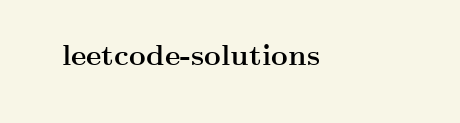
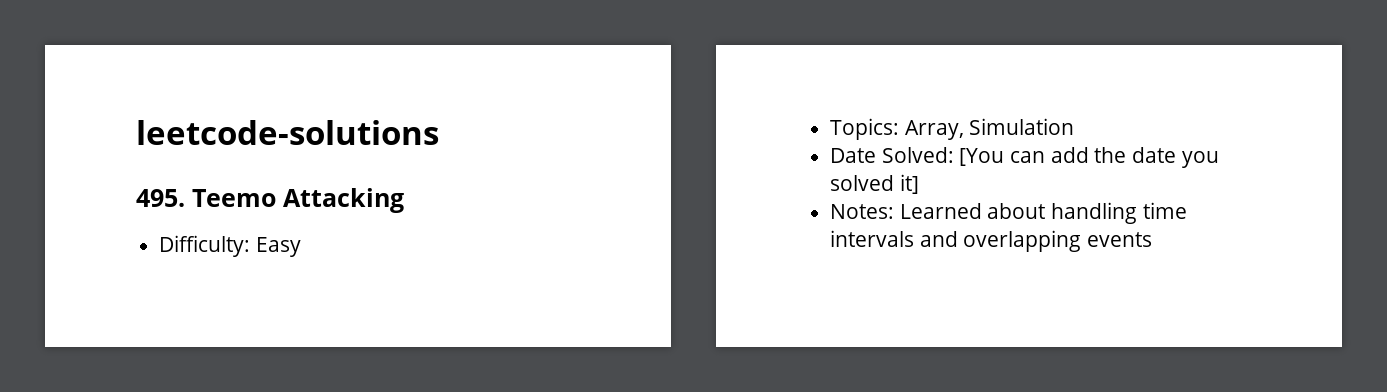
(320, 54) none -> [136,188,404,213] [159,235,301,257] [830,118,1075,140] [830,147,1219,168] [830,174,919,194] [830,202,1187,224] [830,230,1153,252] // 495. Teemo Attacking // Difficulty: Easy // Topics: Array, Simulation // Date Solved: [You can add the date you solved it] // Notes: Learned about handling time intervals and overlapping events

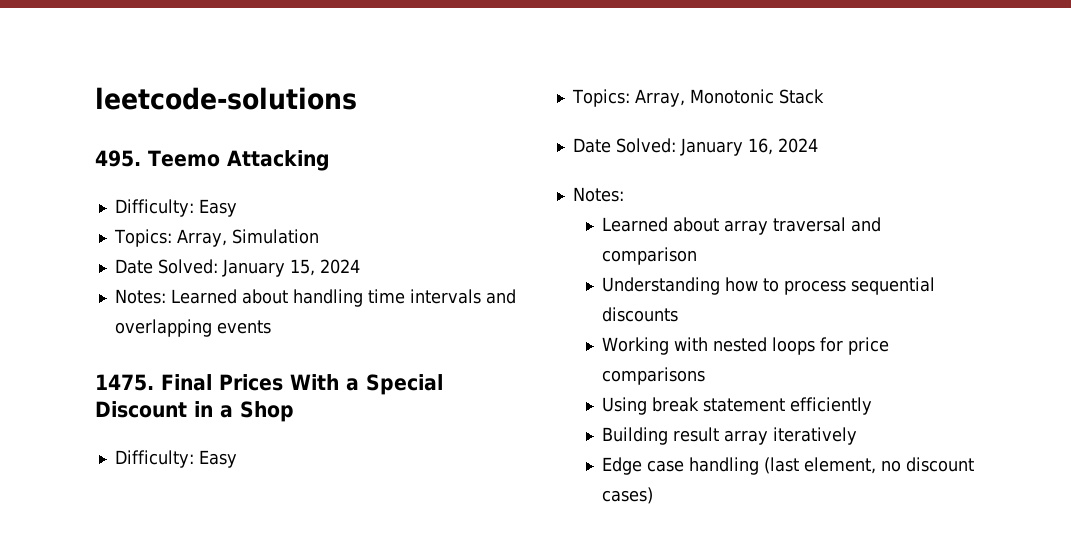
[959,147,1219,168] [830,174,919,194] [You can add the date you solved it] -> [221,259,360,277] January 15, 2024
(1153, 239) none -> [95,374,443,395] [95,401,294,422] [114,450,237,468] [571,89,824,107] [572,138,818,156] [572,187,624,202] [602,217,882,235] [602,247,698,265] [602,277,936,295] [602,307,679,322] [602,337,890,355] [602,367,706,385] [602,397,873,415] [602,427,858,445] [602,457,975,475] [602,487,654,504] // 1475. Final Prices With a Special Discount in a Shop // Difficulty: Easy // Topics: Array, Monotonic Stack // Date Solved: January 16, 2024 // Notes: // Learned about array traversal and comparison // Understanding how to process sequential discounts // Working with nested loops for price comparisons // Using break statement efficiently // Building result array iteratively // Edge case handling (last element, no discount cases)

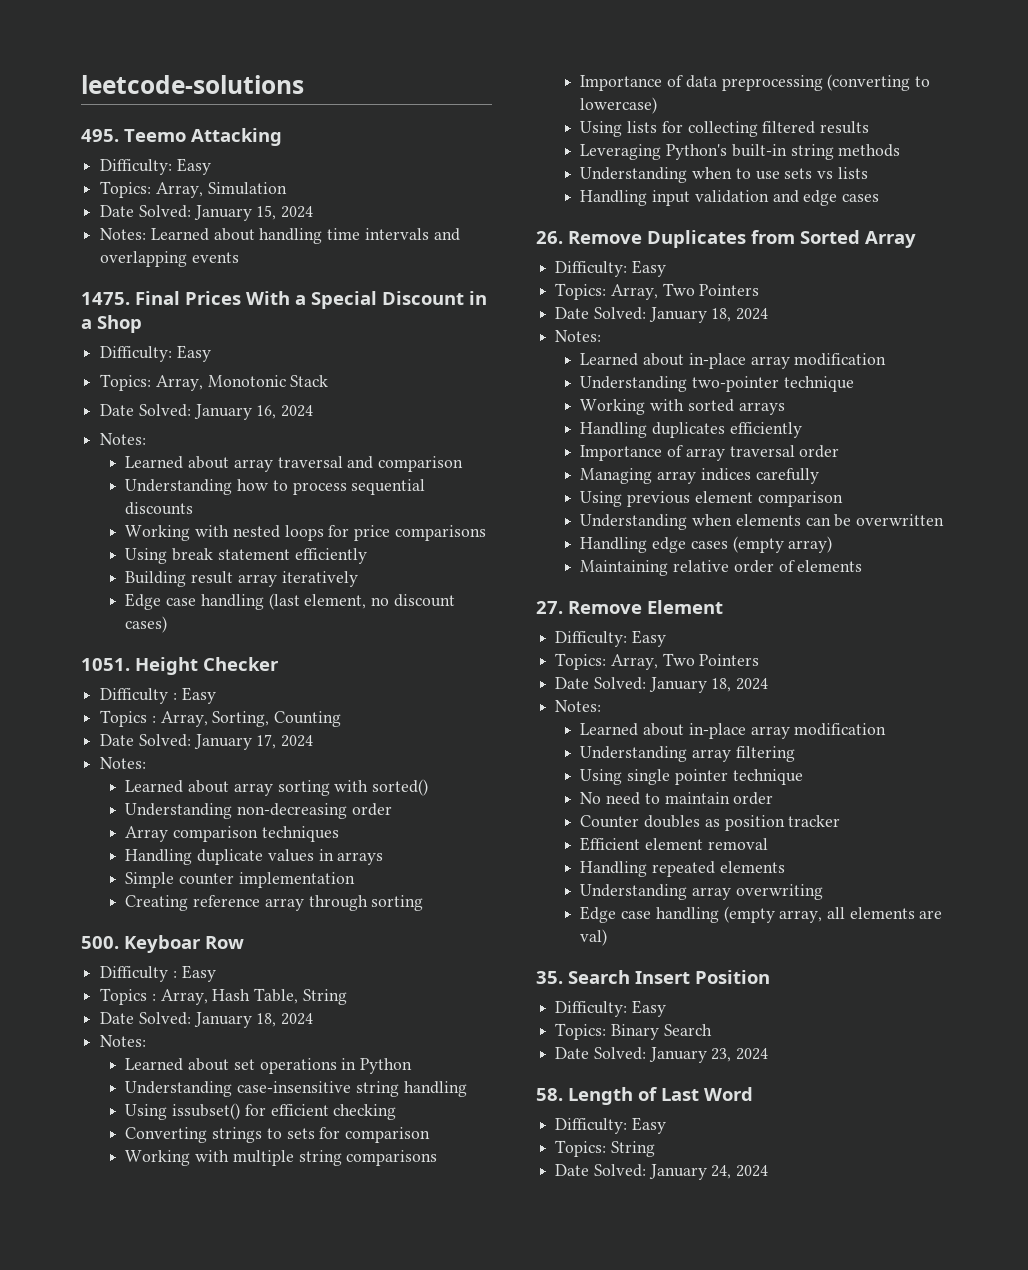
(654, 495) none -> [81,657,279,675] [100,687,216,704] [100,710,342,727] [100,734,314,750] [100,757,147,769] [125,779,428,796] [125,803,392,819] [125,826,339,842] [125,849,384,865] [125,872,355,888] [125,895,424,911] [81,935,244,953] [100,965,216,982] [100,988,347,1005] [100,1012,314,1028] [100,1035,147,1047] [125,1058,412,1074] [125,1081,467,1097] [125,1103,397,1120] [125,1127,430,1143] [125,1150,438,1166] [580,74,930,91] [580,97,658,114] [580,121,869,137] [580,144,901,160] [580,167,868,183] [580,190,879,206] [536,230,916,248] [555,260,666,277] [555,283,760,300] [555,307,769,323] [555,330,602,342] [580,353,887,369] [580,376,854,392] [580,399,785,415] [580,422,802,438] [580,445,840,461] [580,468,819,484] [580,491,843,507] [580,514,944,530] [580,536,833,553] [580,560,863,576] [536,600,723,614] [555,630,666,647] [555,653,760,670] [555,677,769,693] [555,700,602,712] [580,723,887,739] [580,746,795,762] [580,769,803,785] [580,792,774,805] [580,815,841,831] [580,837,768,851] [580,861,785,877] [580,884,823,900] [580,906,943,923] [580,929,608,946] [536,970,770,984] [555,1000,666,1017] [555,1023,712,1040] [555,1047,769,1063] [536,1087,753,1105] [555,1117,666,1134] [555,1140,655,1157] [555,1164,769,1180] // 1051. Height Checker // Difficulty : Easy // Topics : Array, Sorting, Counting // Date Solved: January 17, 2024 // Notes: // Learned about array sorting with sorted() // Understanding non-decreasing order // Array comparison techniques // Handling duplicate values in arrays // Simple counter implementation // Creating reference array through sorting // 500. Keyboar Row // Difficulty : Easy // Topics : Array, Hash Table, String // Date Solved: January 18, 2024 // Notes: // Learned about set operations in Python // Understanding case-insensitive string handling // Using issubset() for efficient checking // Converting strings to sets for comparison // Working with multiple string comparisons // Importance of data preprocessing (converting to lowercase) // Using lists for collecting filtered results // Leveraging Python's built-in string methods // Understanding when to use sets vs lists // Handling input validation and edge cases // 26. Remove Duplicates from Sorted Array // Difficulty: Easy // Topics: Array, Two Pointers // Date Solved: January 18, 2024 // Notes: // Learned about in-place array modification // Understanding two-pointer technique // Working with sorted arrays // Handling duplicates efficiently // Importance of array traversal order // Managing array indices carefully // Using previous element comparison // Understanding when elements can be overwritten // Handling edge cases (empty array) // Maintaining relative order of elements // 27. Remove Element // Difficulty: Easy // Topics: Array, Two Pointers // Date Solved: January 18, 2024 // Notes: // Learned about in-place array modification // Understanding array filtering // Using single pointer technique // No need to maintain order // Counter doubles as position tracker // Efficient element removal // Handling repeated elements // Understanding array overwriting // Edge case handling (empty array, all elements are val) // 35. Search Insert Position // Difficulty: Easy // Topics: Binary Search // Date Solved: January 23, 2024 // 58. Length of Last Word // Difficulty: Easy // Topics: String // Date Solved: January 24, 2024

